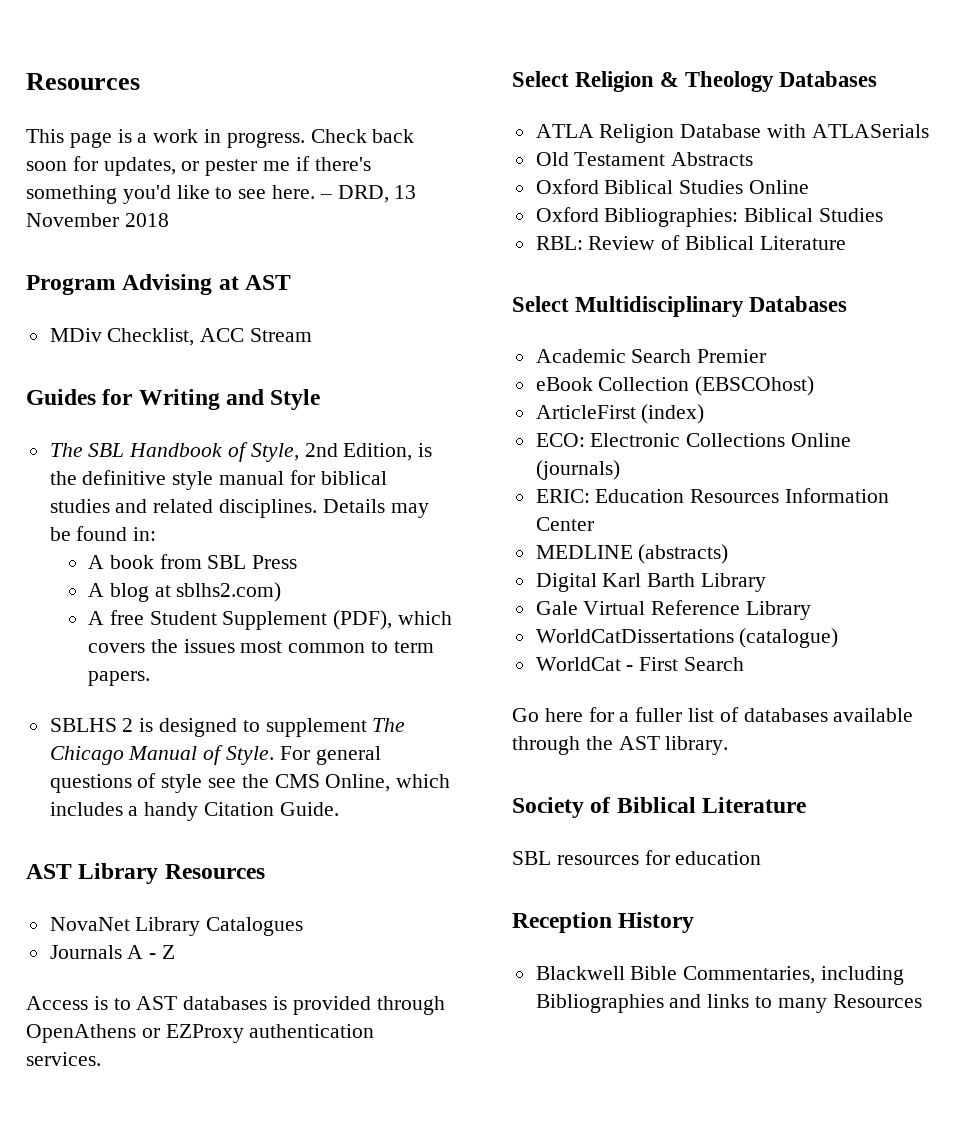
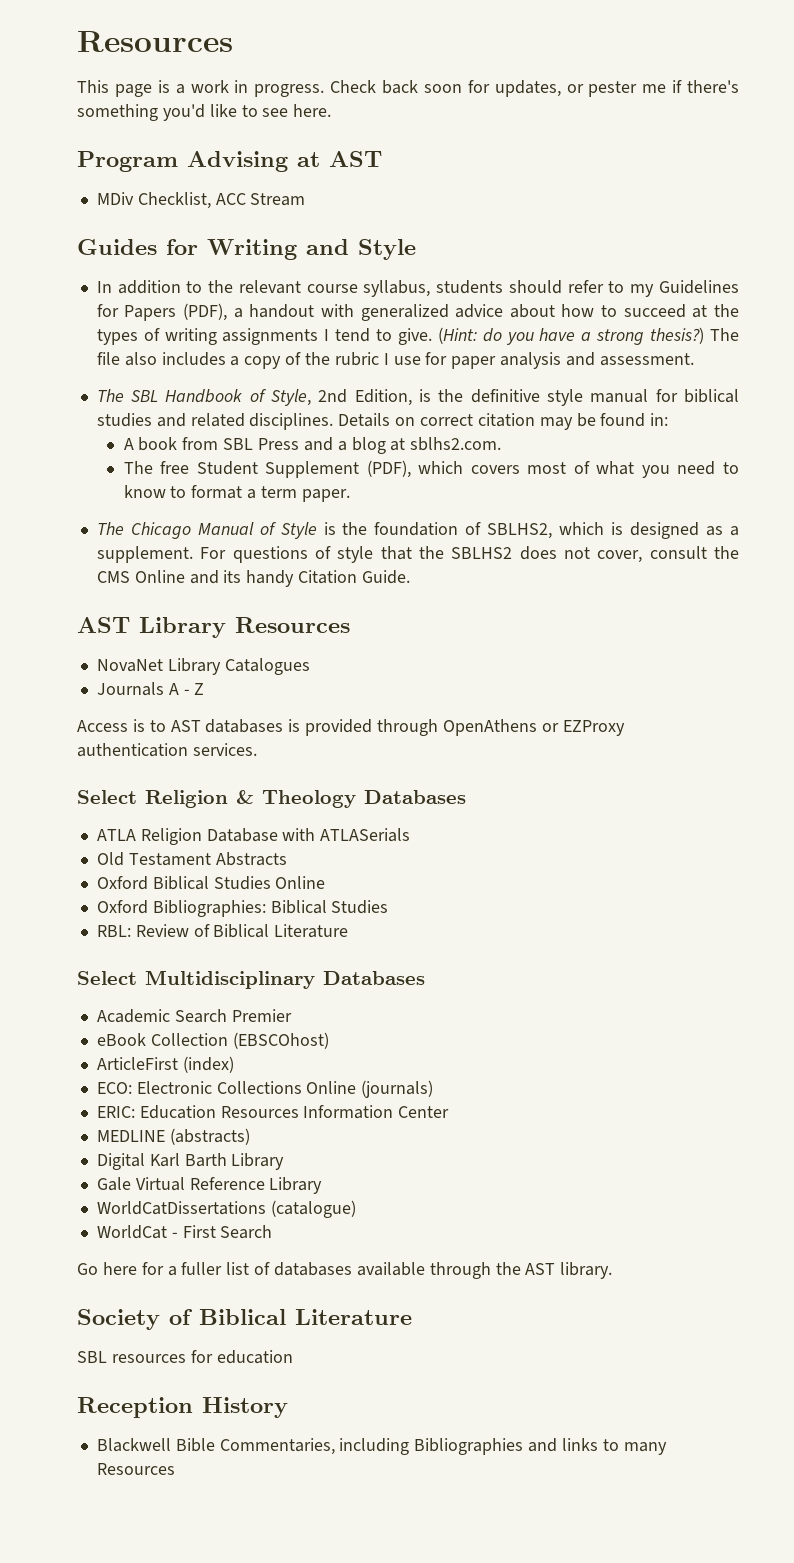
[319,185,417,203] [26,213,169,227] – DRD, 13 November 2018 -> (332, 110) none
(321, 399) none -> [96,280,739,297] [96,303,740,321] [96,327,739,345] [96,352,694,369] // In addition to the relevant course syllabus, students should refer to my Guidelines for Papers (PDF), a handout with generalized advice about how to succeed at the types of writing assignments I tend to give. (Hint: do you have a strong thesis?) The file also includes a copy of the rubric I use for paper analysis and assessment.
(385, 506) none -> [395,413,535,427] on correct citation
[87,582,282,602] [87,611,104,625] // A blog at sblhs2.com) // A -> [303,437,502,454] [123,461,153,474] and a blog at sblhs2.com. // The
[150,639,434,653] [87,671,150,686] [49,718,406,737] [49,745,381,765] [49,773,451,793] [49,802,139,816] the issues most common to term papers. // SBLHS 2 is designed to supplement The Chicago Manual of Style. For general questions of style see the CMS Online, which includes a -> [527,461,740,478] [123,485,350,502] [96,522,739,539] [96,546,740,563] [96,570,242,584] most of what you need to know to format a term paper. // The Chicago Manual of Style is the foundation of SBLHS2, which is designed as a supplement. For questions of style that the SBLHS2 does not cover, consult the CMS Online and its

